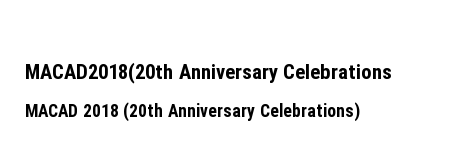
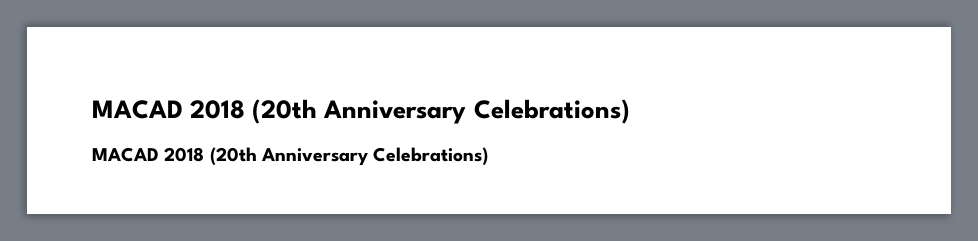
[25,62,393,84] MACAD2018(20th Anniversary Celebrations -> [92,99,630,124] MACAD 2018 (20th Anniversary Celebrations)

